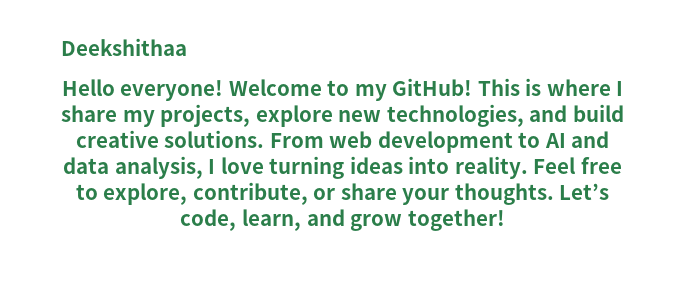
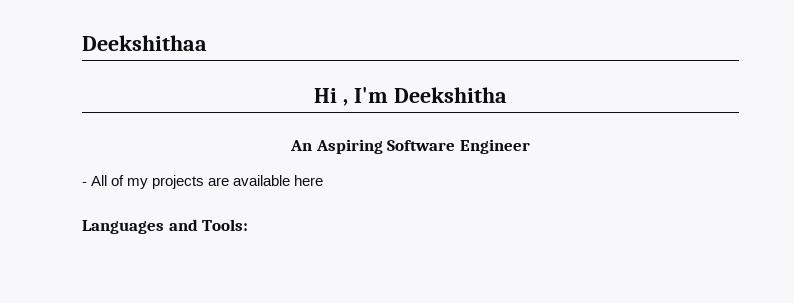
[61,78,624,101] [61,104,624,127] [75,130,610,153] [63,156,622,179] [75,182,610,205] [180,209,505,231] Hello everyone! Welcome to my GitHub! This is where I share my projects, explore new technologies, and build creative solutions. From web development to AI and data analysis, I love turning ideas into reality. Feel free to explore, contribute, or share your thoughts. Let’s code, learn, and grow together! -> [314,87,507,106] [290,139,530,154] [82,175,324,189] [82,219,249,234] Hi , I'm Deekshitha // An Aspiring Software Engineer // - All of my projects are available here // Languages and Tools:

